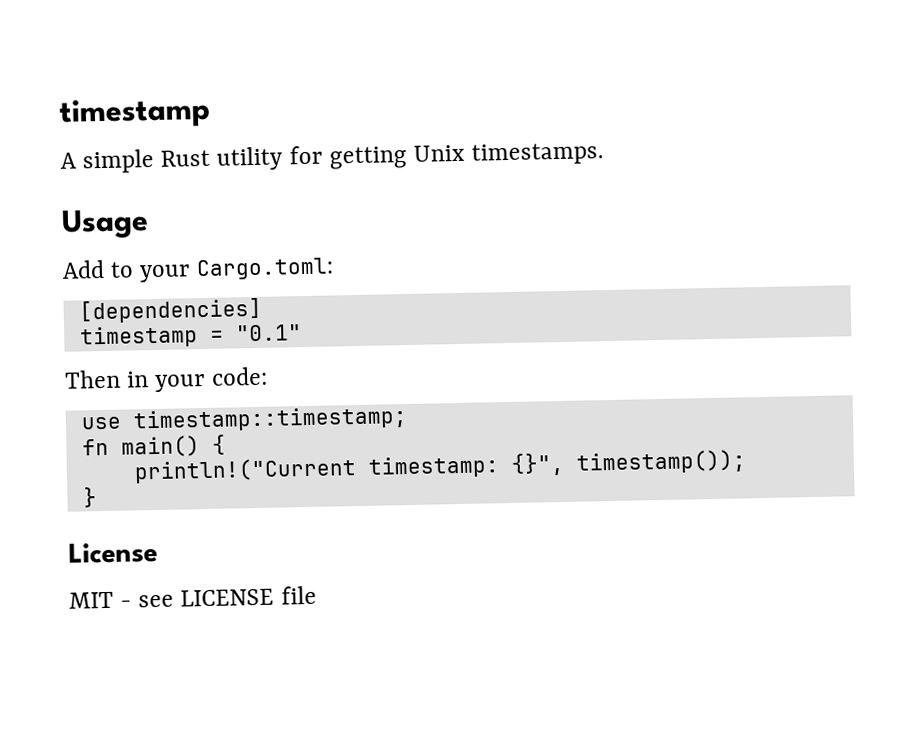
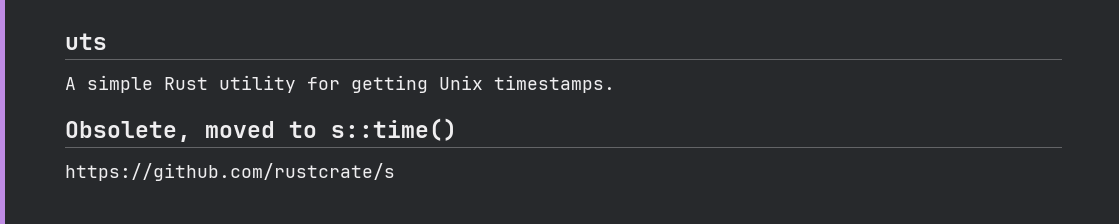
[59,96,211,129] timestamp -> [65,33,107,50] uts
[61,208,149,240] [62,257,335,283] [78,297,262,324] [79,324,302,349] [64,366,269,392] [80,406,408,433] [81,434,226,458] [133,449,747,484] [82,487,97,508] [68,541,158,564] [69,585,317,609] Usage // Add to your Cargo.toml: // [dependencies] // timestamp = "0.1" // Then in your code: // use timestamp::timestamp; // fn main() { // println!("Current timestamp: {}", timestamp()); // } // License // MIT - see LICENSE file -> [65,118,457,142] [65,163,395,181] Obsolete, moved to s::time() // https://github.com/rustcrate/s

